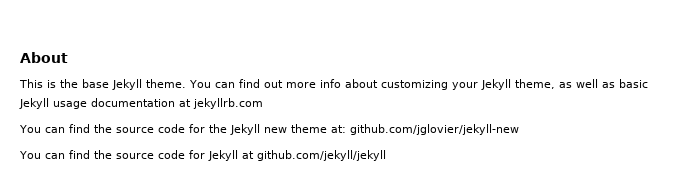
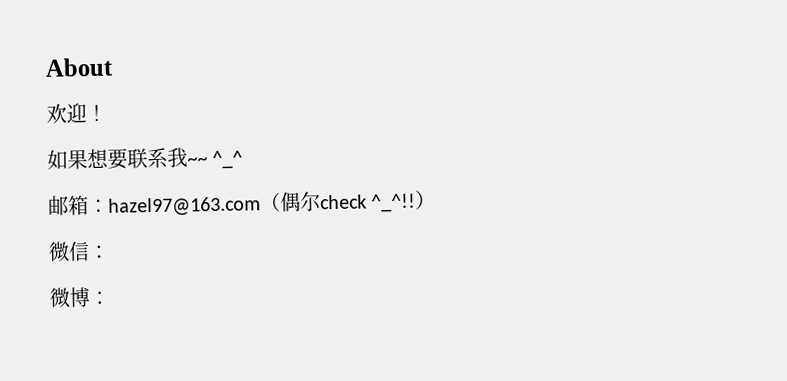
[19,79,648,90] [19,98,263,109] [19,124,519,135] [19,150,386,161] This is the base Jekyll theme. You can find out more info about customizing your Jekyll theme, as well as basic Jekyll usage documentation at jekyllrb.com // You can find the source code for the Jekyll new theme at: github.com/jglovier/jekyll-new // You can find the source code for Jekyll at github.com/jekyll/jekyll -> [46,103,107,124] [47,147,244,170] [48,190,437,217] [48,241,110,262] [49,287,110,308] 欢迎！ // 如果想要联系我~~ ^_^ // 邮箱：hazel97@163.com（偶尔check ^_^!!） // 微信： // 微博：

